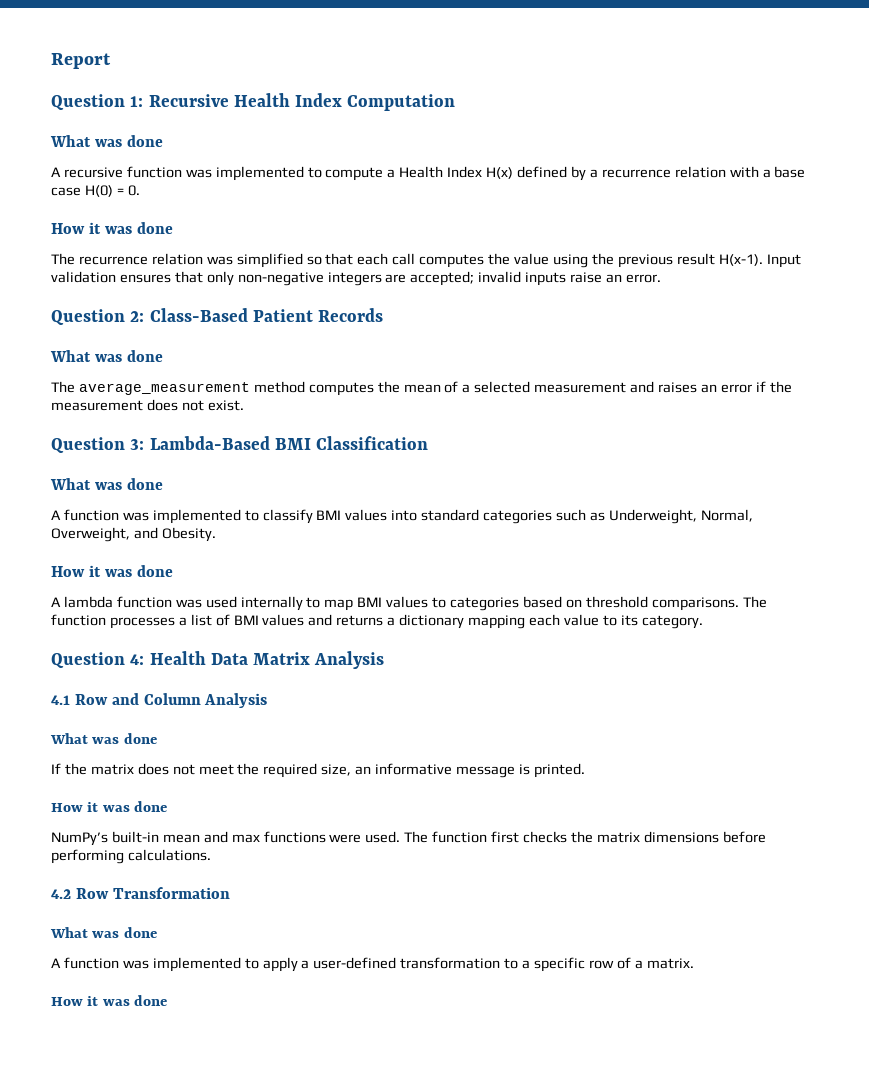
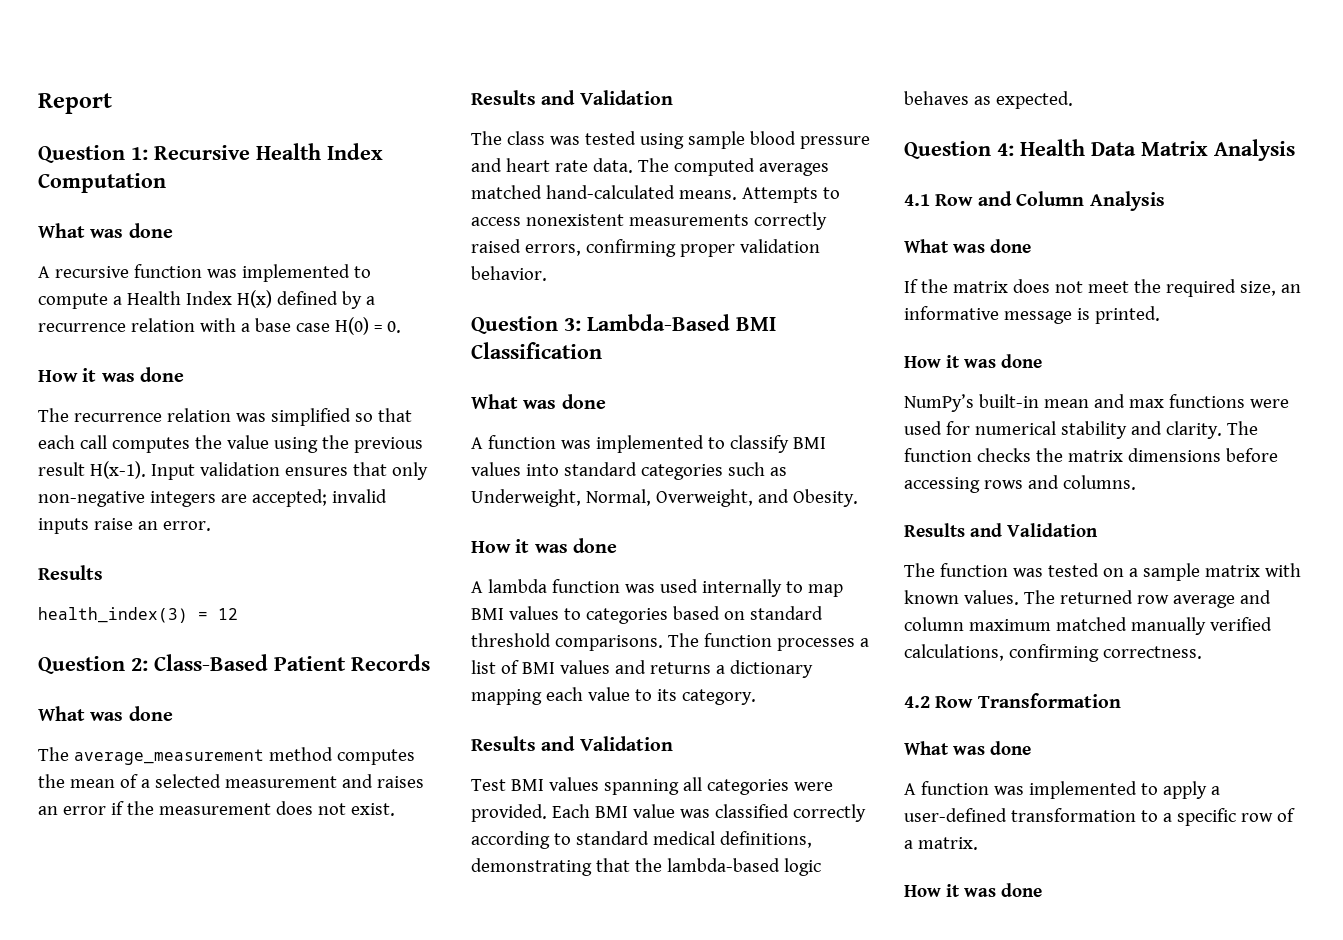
(661, 278) none -> [38,565,103,580] [38,607,238,623] // Results // health_index(3) = 12
(244, 405) none -> [471,90,673,105] [471,131,870,149] [471,158,829,176] [471,185,840,203] [471,212,827,230] [471,239,820,257] [471,266,547,281] // Results and Validation // The class was tested using sample blood pressure and heart rate data. The computed averages matched hand-calculated means. Attempts to access nonexistent measurements correctly raised errors, confirming proper validation behavior.
(582, 603) none -> [749,606,823,620] standard
(703, 622) none -> [471,736,673,751] [471,777,833,795] [471,804,866,822] [471,831,812,849] [471,858,821,876] [904,91,1073,109] // Results and Validation // Test BMI values spanning all categories were provided. Each BMI value was classified correctly according to standard medical definitions, demonstrating that the lambda-based logic behaves as expected.
[365,831,520,843] used. The function first -> [904,421,1258,439] [904,448,972,462] used for numerical stability and clarity. The function
[51,849,211,864] performing calculations. -> [904,475,1136,493] [904,523,1098,537] [904,563,1301,581] [904,590,1271,608] [904,617,1272,635] [904,644,1202,662] accessing rows and columns. // Results and Validation // The function was tested on a sample matrix with known values. The returned row average and column maximum matched manually verified calculations, confirming correctness.

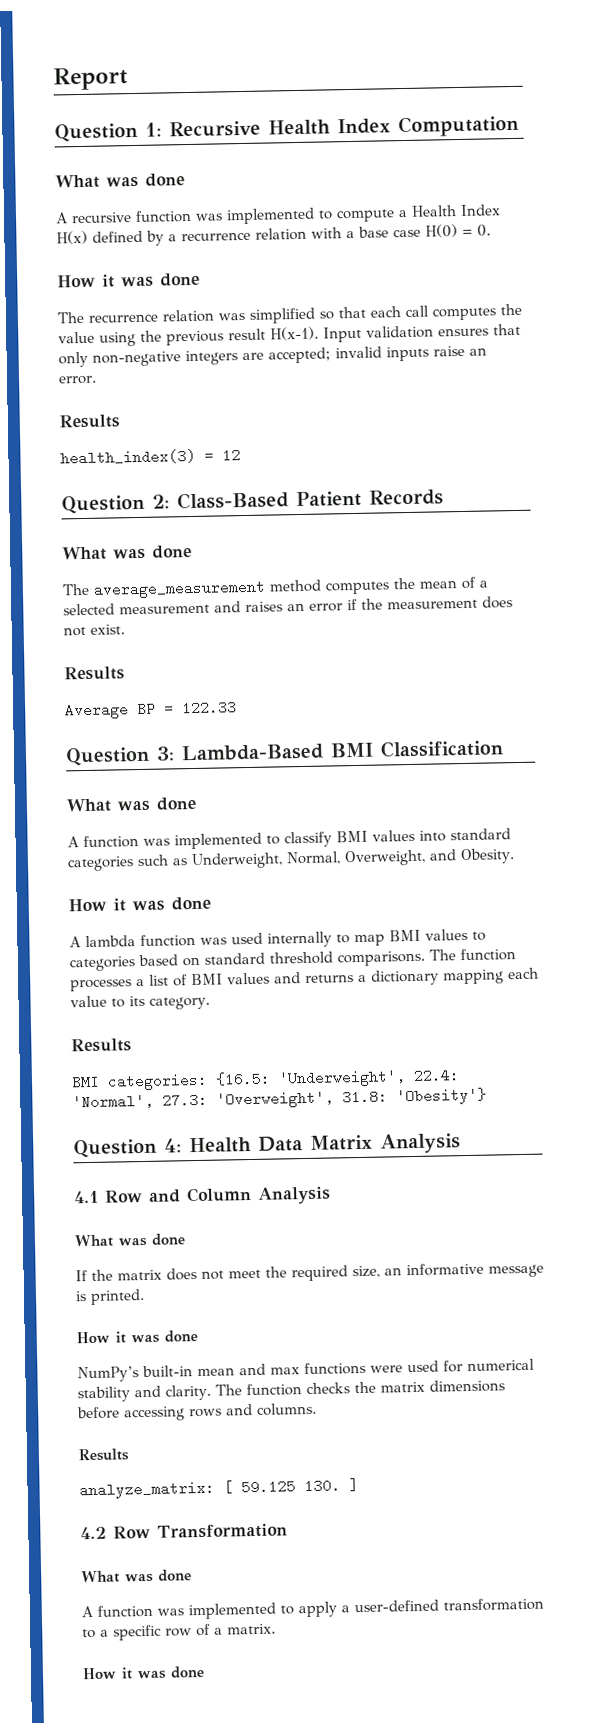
[541,90,673,105] [471,131,870,149] [471,158,829,176] [471,185,840,203] [471,212,827,230] [471,239,820,257] [471,266,547,281] and Validation // The class was tested using sample blood pressure and heart rate data. The computed averages matched hand-calculated means. Attempts to access nonexistent measurements correctly raised errors, confirming proper validation behavior. -> [65,700,237,720] // Average BP = 122.33
[541,736,673,751] [471,777,833,795] [471,804,866,822] [471,831,812,849] [471,858,821,876] [904,91,1073,109] and Validation // Test BMI values spanning all categories were provided. Each BMI value was classified correctly according to standard medical definitions, demonstrating that the lambda-based logic behaves as expected. -> [71,1068,460,1091] [72,1087,487,1110] // BMI categories: {16.5: 'Underweight', 22.4: 'Normal', 27.3: 'Overweight', 31.8: 'Obesity'}
[970,523,1098,537] [904,563,1301,581] [904,590,1271,608] [904,617,1272,635] [904,644,1202,662] and Validation // The function was tested on a sample matrix with known values. The returned row average and column maximum matched manually verified calculations, confirming correctness. -> [79,1478,359,1500] // analyze_matrix: [ 59.125 130. ]

